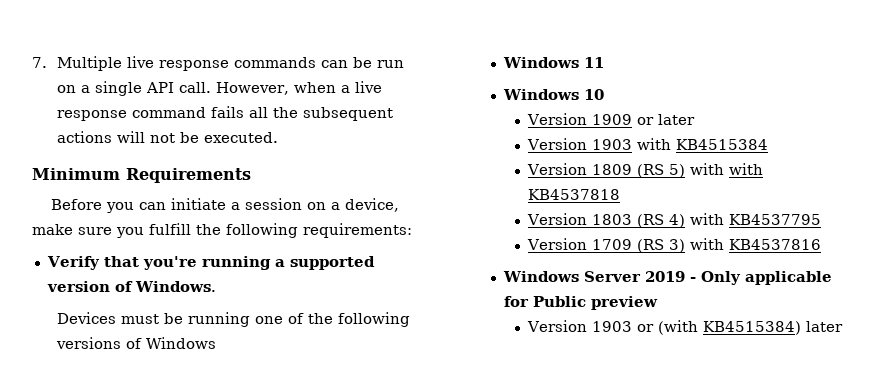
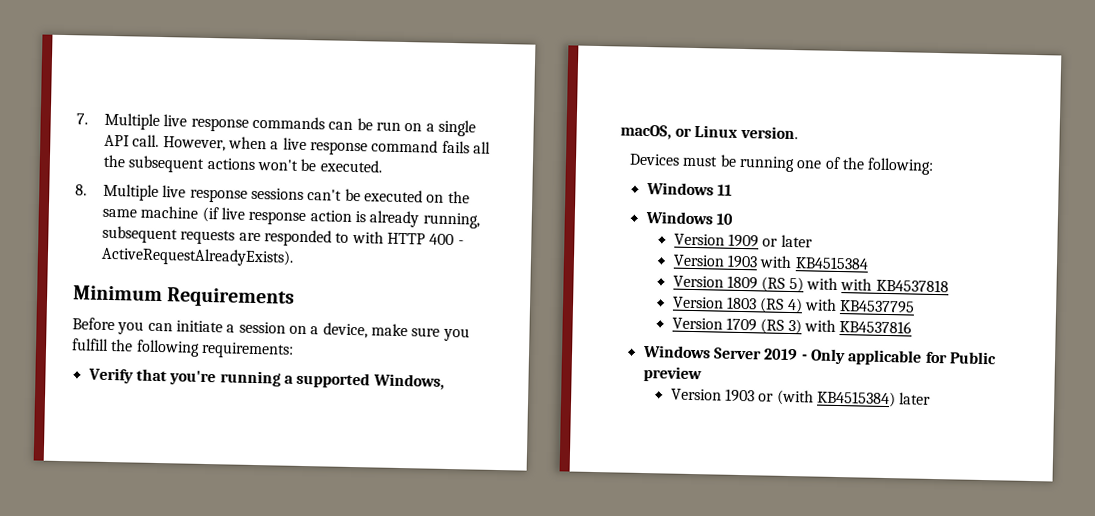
[116,131,175,143] will not -> [257,159,299,171] won't
(278, 137) none -> [75,183,470,204] [102,205,480,229] [102,225,464,247] [101,246,295,267] // 8. Multiple live response sessions can't be executed on the same machine (if live response action is already running, subsequent requests are responded to with HTTP 400 - ActiveRequestAlreadyExists).
[46,281,216,292] version of Windows. -> [372,373,445,390] [619,124,798,140] Windows, macOS, or Linux version.
[337,312,410,327] [55,337,216,349] following versions of Windows -> [867,157,935,175] following:

